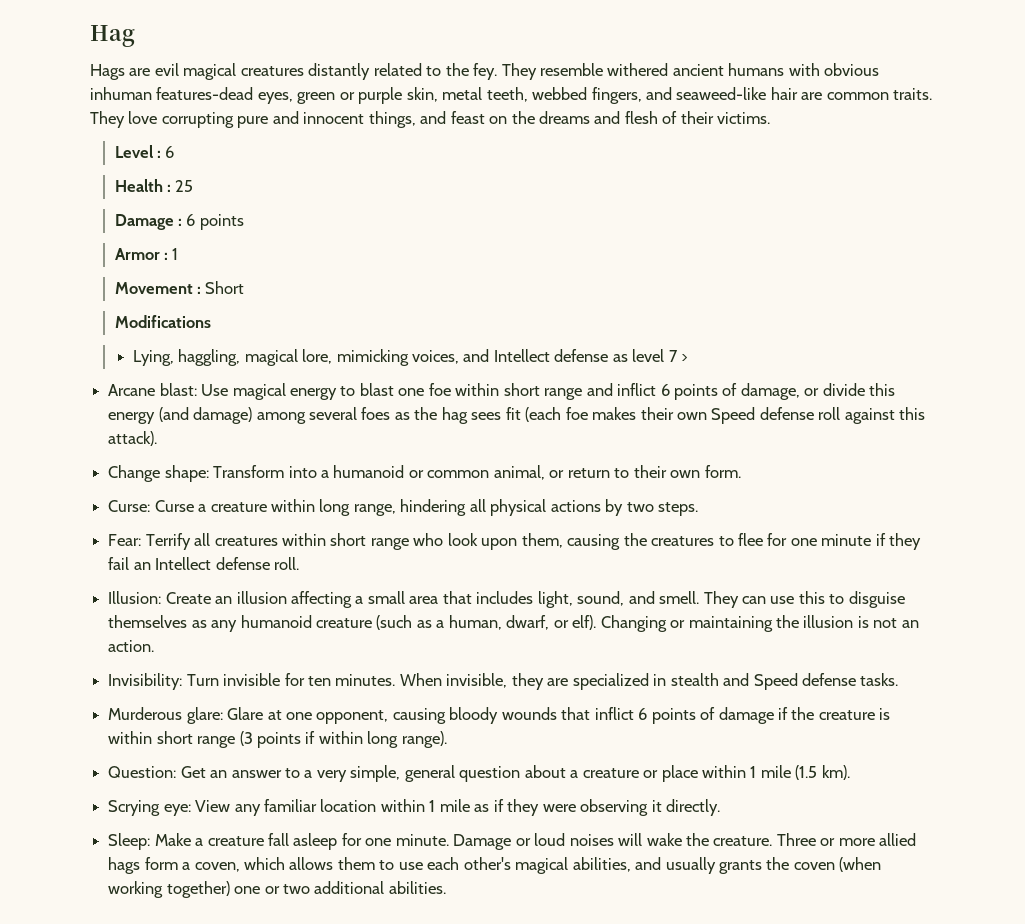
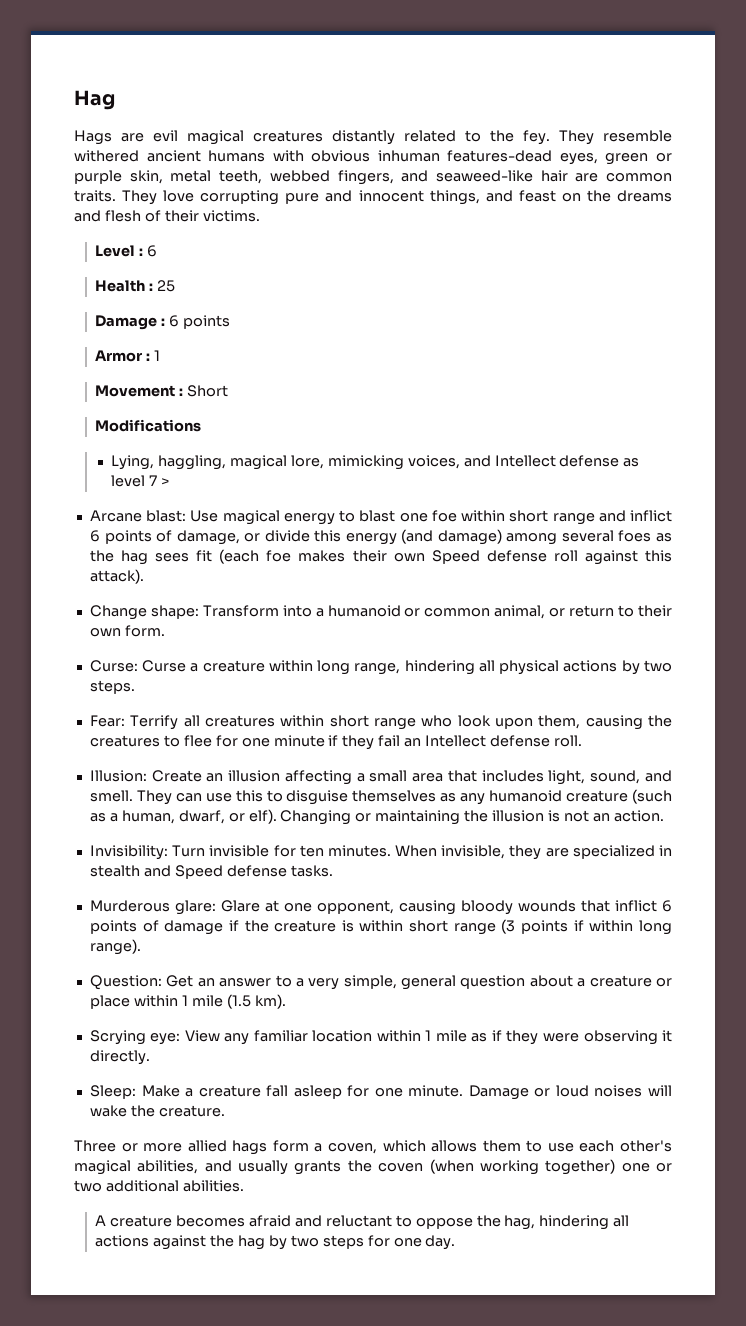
(773, 841) none -> (225, 1111) //
(446, 887) none -> [95,1215,630,1230] [95,1235,456,1250] // A creature becomes afraid and reluctant to oppose the hag, hindering all actions against the hag by two steps for one day.

